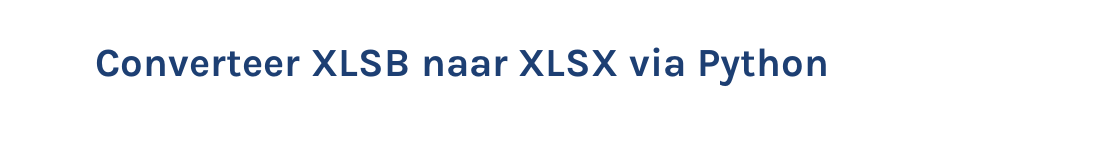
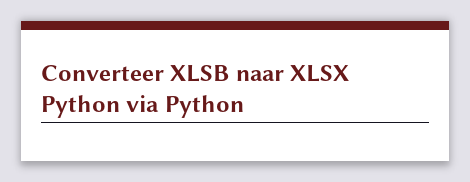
(619, 63) none -> [41,95,120,118] Python

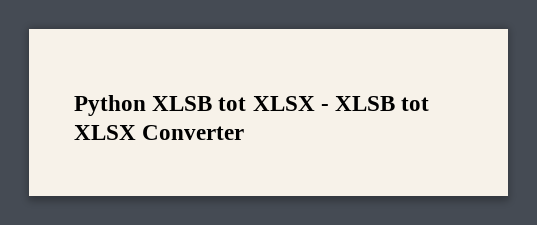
[41,65,350,82] [41,95,244,118] Converteer XLSB naar XLSX Python via Python -> [74,95,430,116] [74,125,245,140] Python XLSB tot XLSX - XLSB tot XLSX Converter

